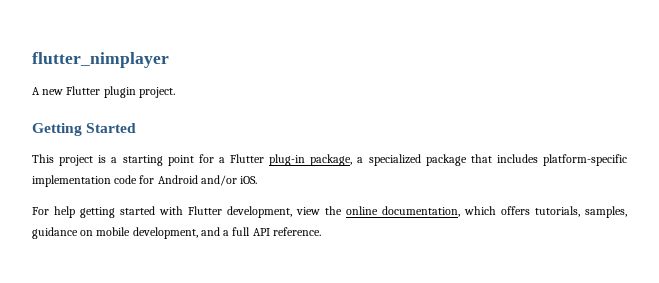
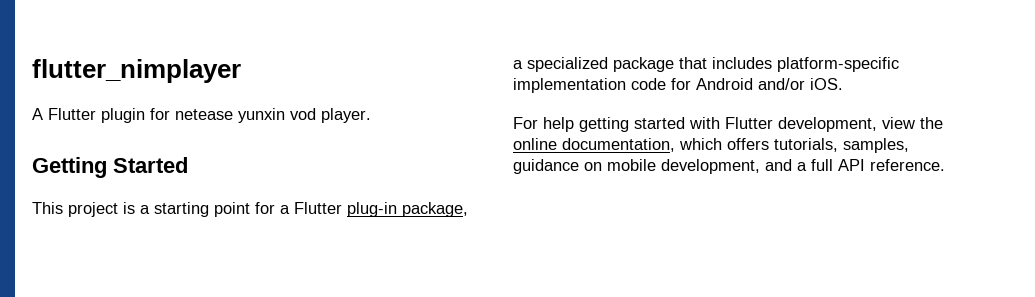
[42,89,64,95] new -> (43, 114) none
[138,87,175,98] project. -> [150,108,371,123] for netease yunxin vod player.

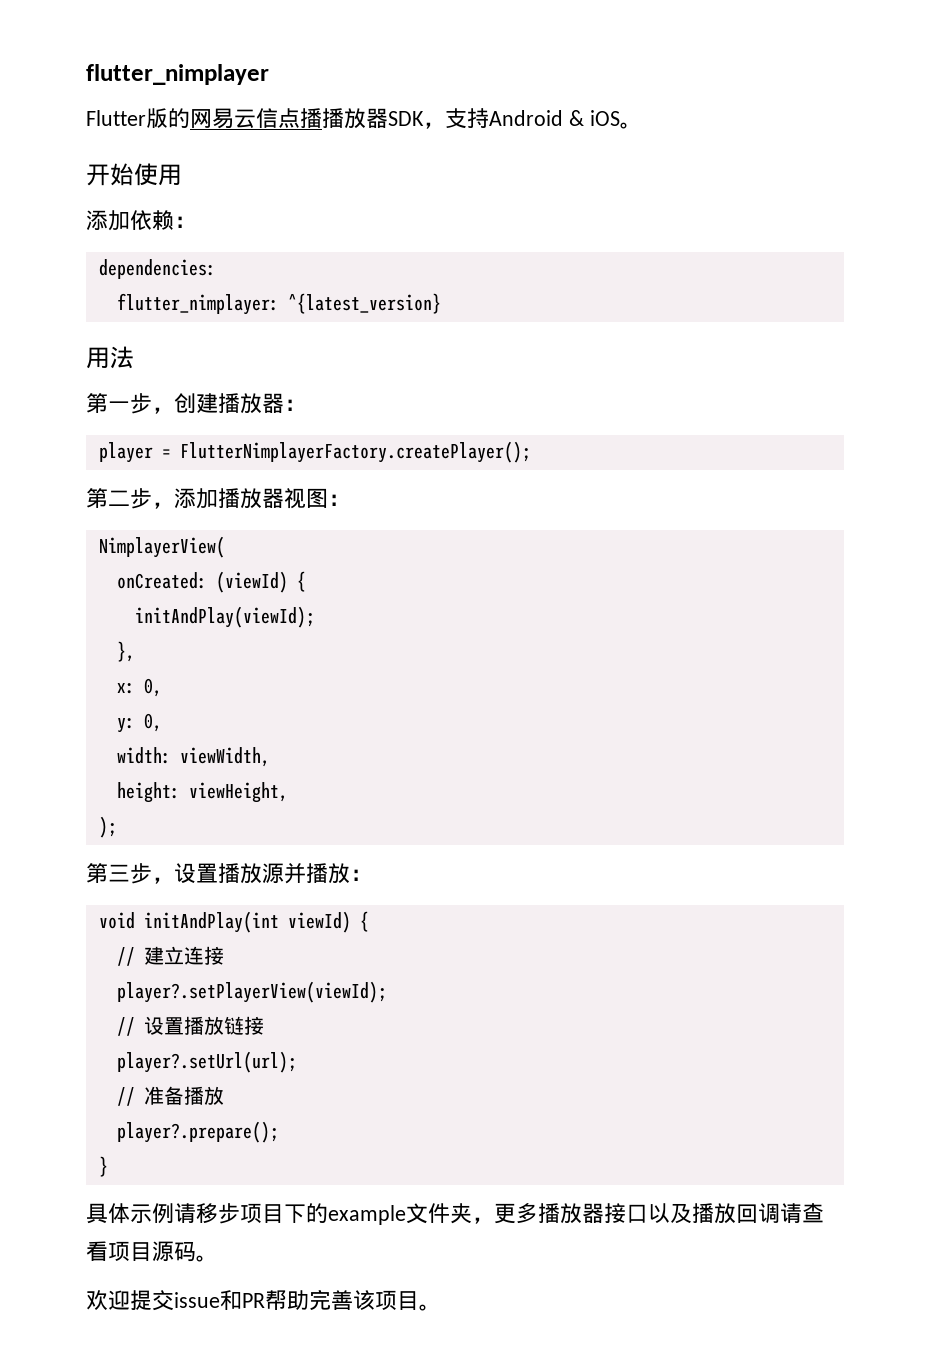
[32,108,371,123] [32,157,188,178] [32,202,468,217] [513,57,899,72] [513,78,843,93] [513,117,943,132] [513,138,909,153] [513,159,945,174] A Flutter plugin for netease yunxin vod player. // Getting Started // This project is a starting point for a Flutter plug-in package, a specialized package that includes platform-specific implementation code for Android and/or iOS. // For help getting started with Flutter development, view the online documentation, which offers tutorials, samples, guidance on mobile development, and a full API reference. -> [86,108,642,129] [86,163,182,186] [86,210,196,231] [98,259,216,279] [116,293,441,315] [86,346,134,369] [86,393,306,414] [98,441,531,463] [86,488,350,509] [98,536,225,558] [116,571,306,593] [134,606,315,628] [116,641,135,662] [116,678,162,697] [116,713,162,733] [116,747,270,767] [116,782,288,803] [98,816,117,838] [86,863,372,884] [98,911,369,933] [116,946,224,966] [116,981,387,1003] [116,1016,264,1036] [116,1051,297,1073] [116,1086,224,1106] [116,1121,279,1143] [98,1156,108,1177] [86,1203,824,1225] [86,1241,218,1262] [86,1289,441,1311] Flutter版的网易云信点播播放器SDK，支持Android & iOS。 // 开始使用 // 添加依赖： // dependencies: // flutter_nimplayer: ^{latest_version} // 用法 // 第一步，创建播放器： // player = FlutterNimplayerFactory.createPlayer(); // 第二步，添加播放器视图： // NimplayerView( // onCreated: (viewId) { // initAndPlay(viewId); // }, // x: 0, // y: 0, // width: viewWidth, // height: viewHeight, // ); // 第三步，设置播放源并播放： // void initAndPlay(int viewId) { // // 建立连接 // player?.setPlayerView(viewId); // // 设置播放链接 // player?.setUrl(url); // // 准备播放 // player?.prepare(); // } // 具体示例请移步项目下的example文件夹，更多播放器接口以及播放回调请查看项目源码。 // 欢迎提交issue和PR帮助完善该项目。

